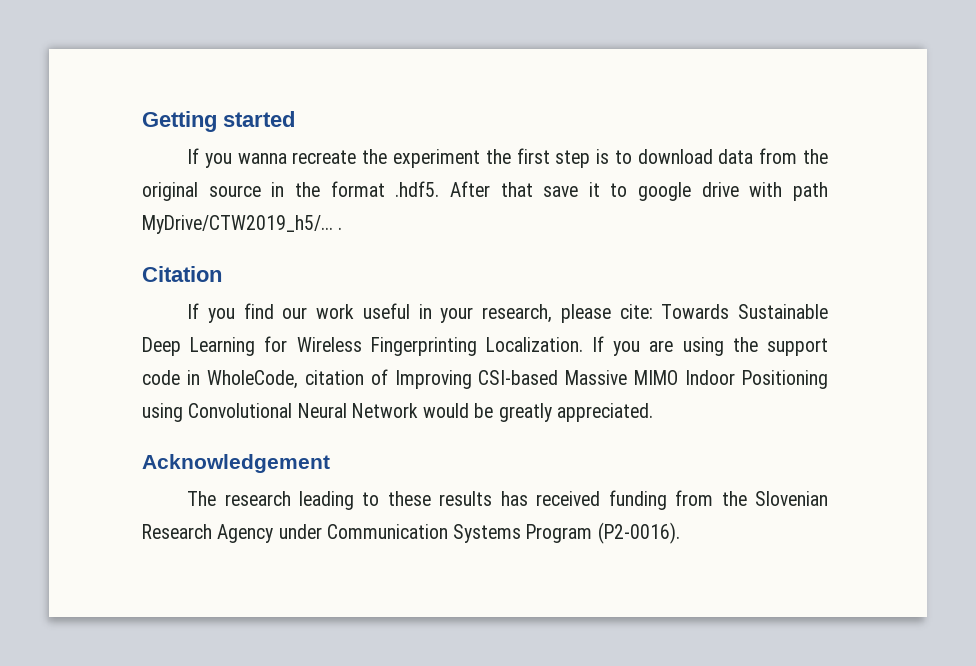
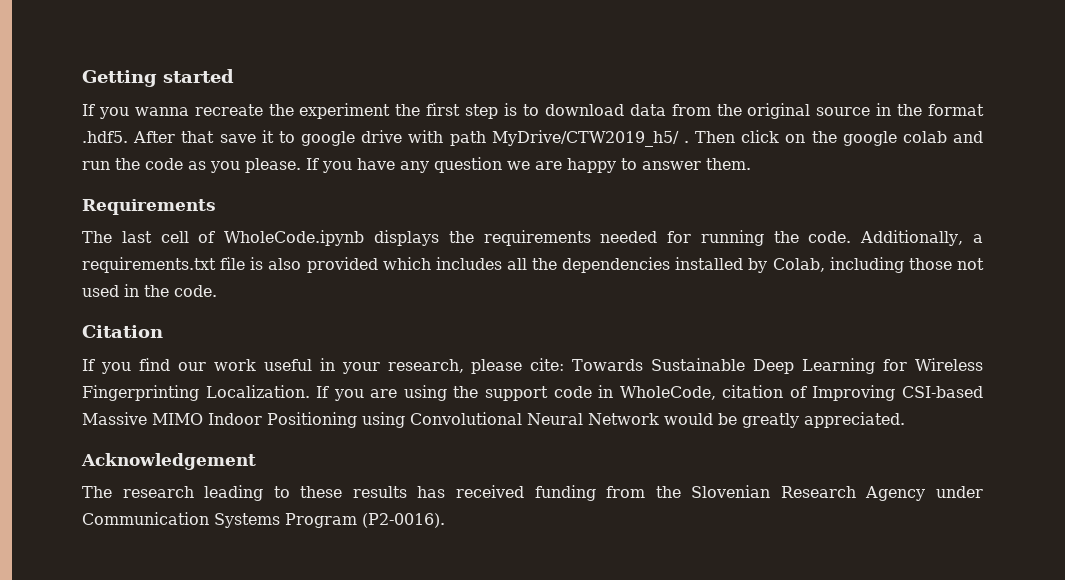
[142,215,333,234] MyDrive/CTW2019_h5/... -> [491,130,679,147] MyDrive/CTW2019_h5/
(343, 228) none -> [695,130,983,146] [82,157,751,173] [82,199,216,215] [82,230,984,246] [82,257,984,273] [82,284,217,297] Then click on the google colab and run the code as you please. If you have any question we are happy to answer them. // Requirements // The last cell of WholeCode.ipynb displays the requirements needed for running the code. Additionally, a requirements.txt file is also provided which includes all the dependencies installed by Colab, including those not used in the code.

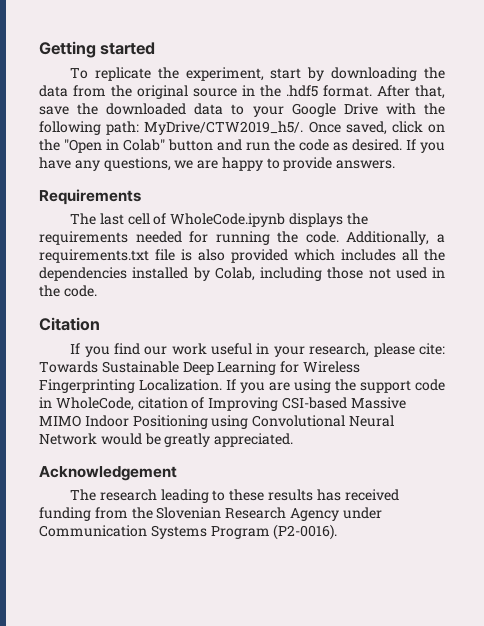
[82,103,624,119] If you wanna recreate the experiment the first step is to download -> [70,67,445,81] To replicate the experiment, start by downloading the
[928,104,985,116] [82,130,947,147] format .hdf5. After that save it to google drive with path MyDrive/CTW2019_h5/ . Then click on the google colab -> [286,85,445,99] [39,103,445,117] [39,121,446,135] [39,139,213,153] .hdf5 format. After that, save the downloaded data to your Google Drive with the following path: MyDrive/CTW2019_h5/. Once saved, click on the "Open in Colab" button
[210,158,301,173] you please. -> [352,139,402,151] desired.
[434,157,502,173] question -> [103,157,171,171] questions,
[642,158,751,170] answer them. -> [283,157,396,171] provide answers.

